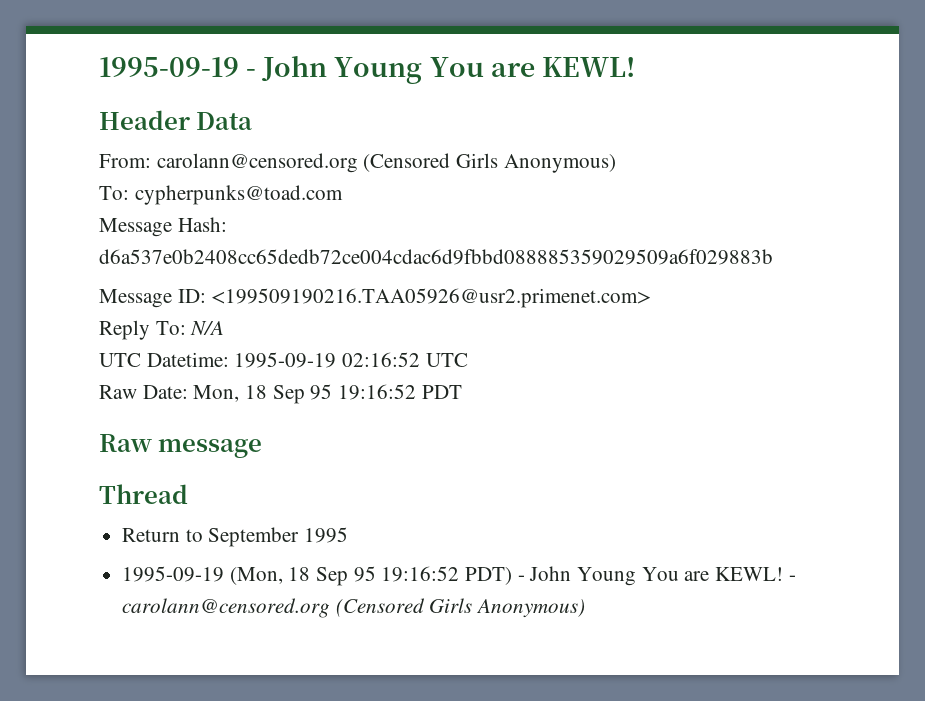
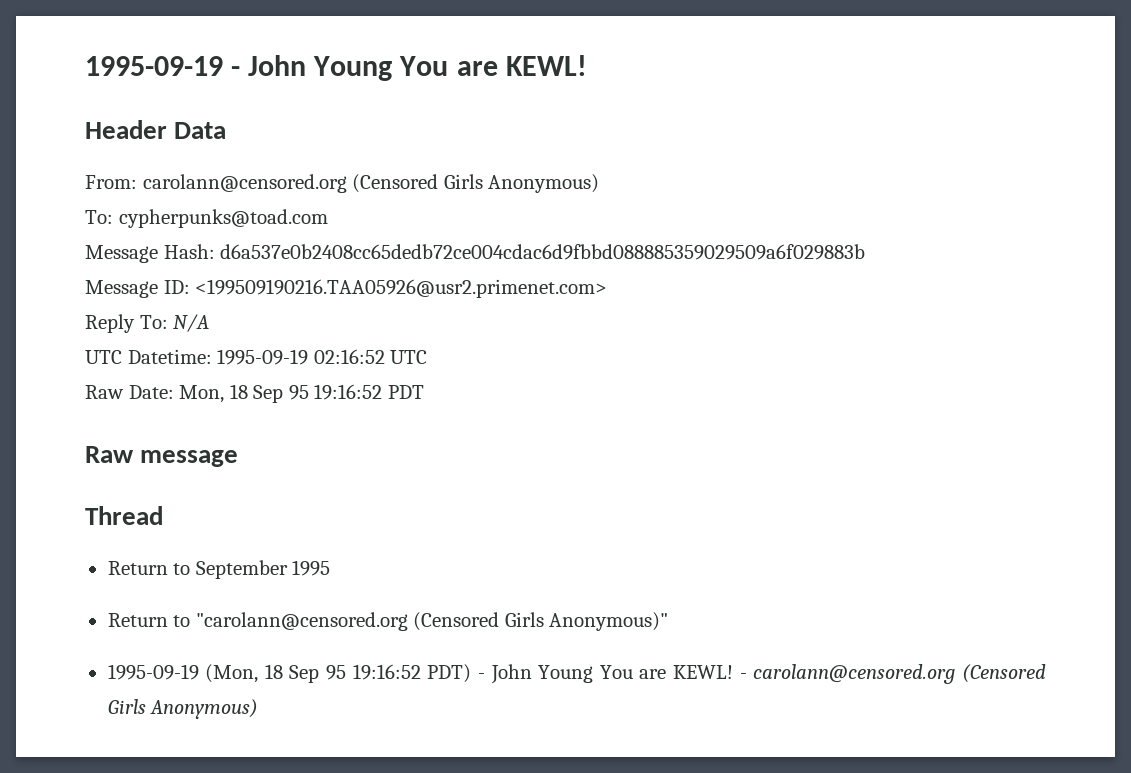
(349, 535) none -> [107,612,669,631] // Return to "carolann@censored.org (Censored Girls Anonymous)"

